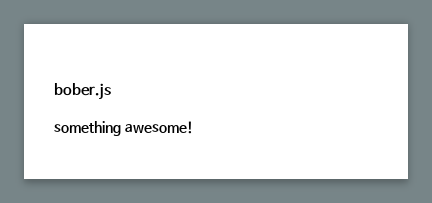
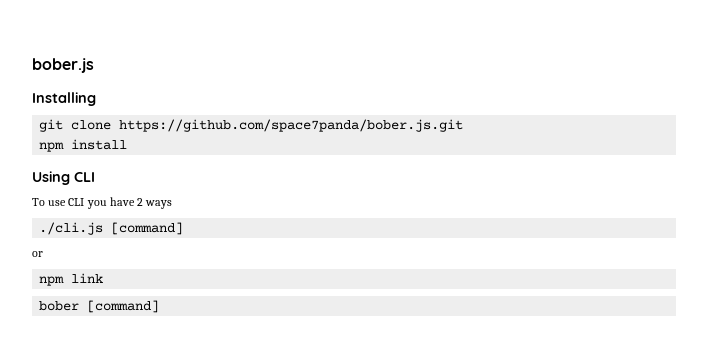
[54,121,193,136] something awesome! -> [32,92,96,106] [39,119,464,132] [39,139,128,152] [32,171,95,185] [32,197,173,209] [39,222,184,235] [32,251,43,257] [39,273,104,286] [39,300,160,313] Installing // git clone https://github.com/space7panda/bober.js.git // npm install // Using CLI // To use CLI you have 2 ways // ./cli.js [command] // or // npm link // bober [command]

